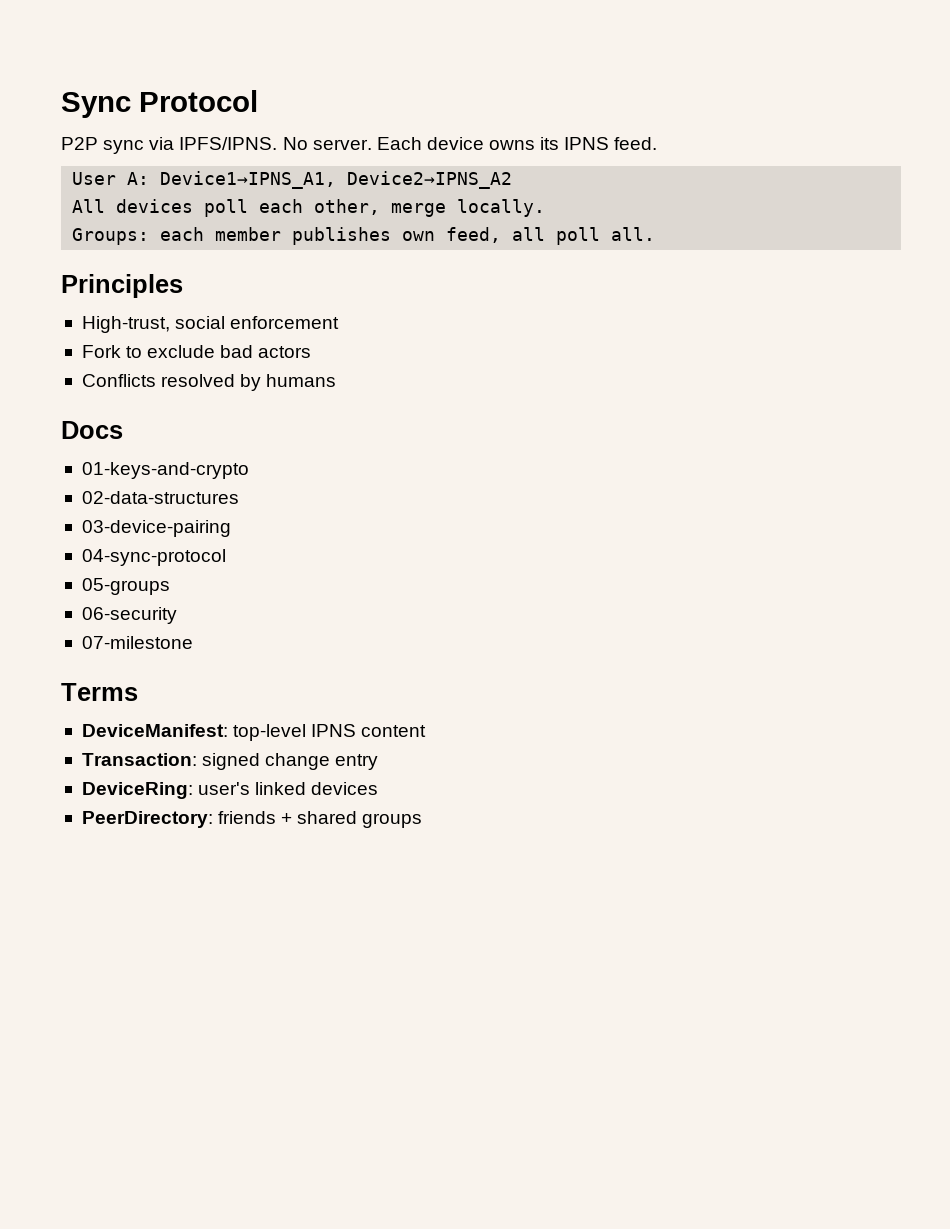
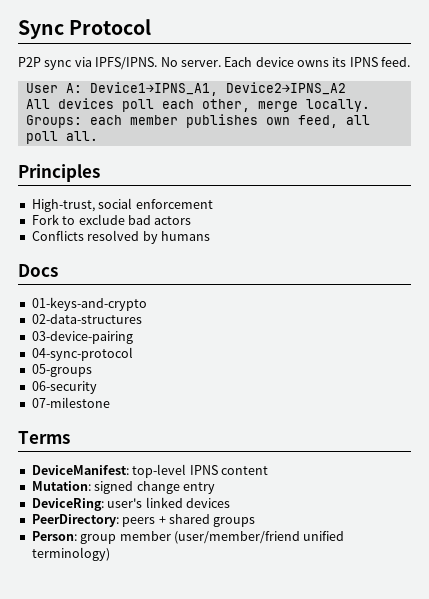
[81,753,197,766] Transaction: -> [31,481,91,491] Mutation:
[218,811,277,824] friends -> [122,517,156,527] peers
(423, 820) none -> [31,531,345,544] [31,547,110,561] // Person: group member (user/member/friend unified terminology)

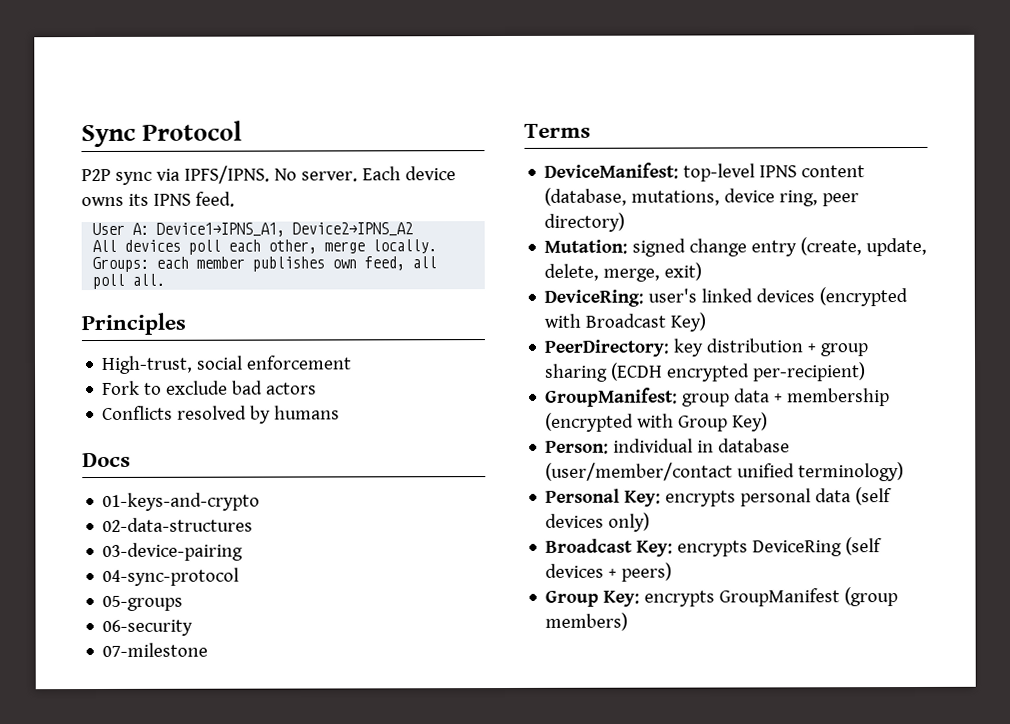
(268, 470) none -> [544,187,860,207] [544,212,626,232] (database, mutations, device ring, peer directory)
(215, 488) none -> [800,237,928,257] [544,262,703,282] (create, update, delete, merge, exit)
[31,514,256,527] [31,531,345,544] [31,547,110,561] // PeerDirectory: peers + shared groups // Person: group member (user/member/friend unified terminology) -> [819,287,909,307] [544,312,707,332] [544,338,869,357] [545,362,867,382] [545,387,891,407] [545,412,769,432] [545,438,791,454] [545,462,905,482] [545,487,893,507] [545,512,651,532] [545,537,883,557] [545,562,673,582] [545,587,899,607] [545,612,629,631] (encrypted with Broadcast Key) // PeerDirectory: key distribution + group sharing (ECDH encrypted per-recipient) // GroupManifest: group data + membership (encrypted with Group Key) // Person: individual in database (user/member/contact unified terminology) // Personal Key: encrypts personal data (self devices only) // Broadcast Key: encrypts DeviceRing (self devices + peers) // Group Key: encrypts GroupManifest (group members)

